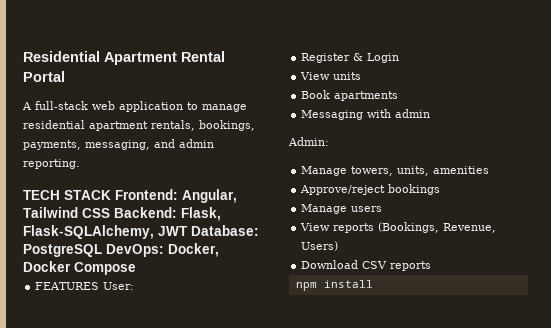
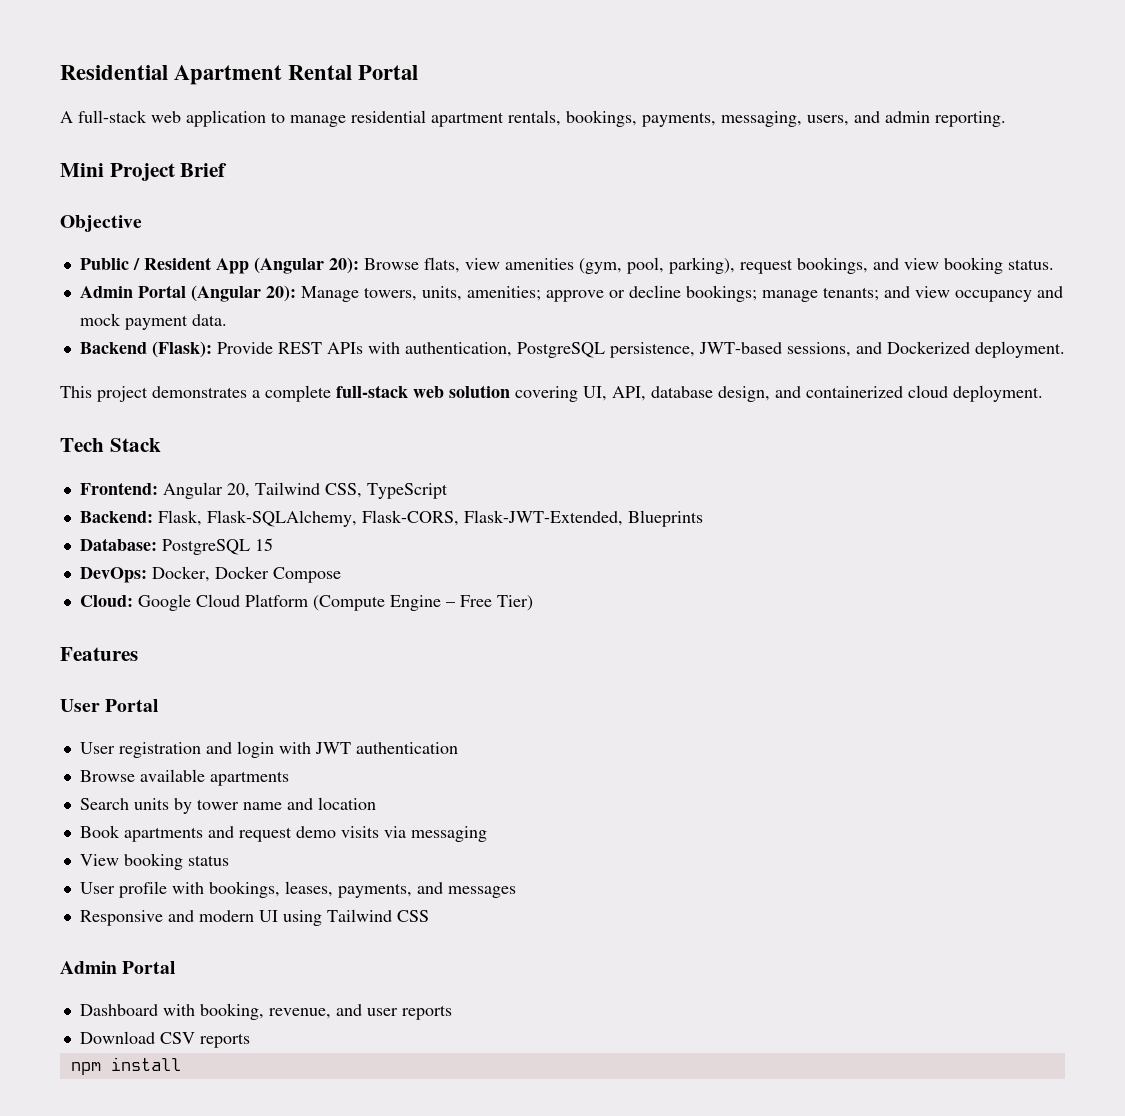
(150, 145) none -> [807,115,849,126] users,
[23,189,237,203] [23,207,221,221] [23,225,188,239] TECH STACK Frontend: Angular, Tailwind CSS Backend: Flask, Flask-SQLAlchemy, JWT -> [60,163,228,181] [60,215,142,232] [79,257,1054,274] [79,285,1063,302] [79,313,227,330] [79,341,1065,358] [60,385,1043,402] [60,438,161,452] [79,482,448,499] [79,510,703,527] Mini Project Brief // Objective // Public / Resident App (Angular 20): Browse flats, view amenities (gym, pool, parking), request bookings, and view booking status. // Admin Portal (Angular 20): Manage towers, units, amenities; approve or decline bookings; manage tenants; and view occupancy and mock payment data. // Backend (Flask): Provide REST APIs with authentication, PostgreSQL persistence, JWT-based sessions, and Dockerized deployment. // This project demonstrates a complete full-stack web solution covering UI, API, database design, and containerized cloud deployment. // Tech Stack // Frontend: Angular 20, Tailwind CSS, TypeScript // Backend: Flask, Flask-SQLAlchemy, Flask-CORS, Flask-JWT-Extended, Blueprints //
(102, 250) none -> [254,538,273,551] 15 //
[35,282,135,290] [301,53,400,63] [300,72,362,80] [301,90,399,101] [301,109,431,120] [288,137,329,146] [301,166,490,176] [300,184,441,195] [301,204,383,214] [300,222,497,233] [301,241,339,251] FEATURES User: // Register & Login // View units // Book apartments // Messaging with admin // Admin: // Manage towers, units, amenities // Approve/reject bookings // Manage users // View reports (Bookings, Revenue, Users) -> [79,594,533,611] [60,647,138,661] [60,699,159,712] [79,741,458,758] [79,769,289,786] [79,797,376,814] [79,825,487,842] [79,853,229,870] [79,881,516,898] [79,909,429,926] [60,961,176,974] [79,1003,452,1020] Cloud: Google Cloud Platform (Compute Engine – Free Tier) // Features // User Portal // User registration and login with JWT authentication // Browse available apartments // Search units by tower name and location // Book apartments and request demo visits via messaging // View booking status // User profile with bookings, leases, payments, and messages // Responsive and modern UI using Tailwind CSS // Admin Portal // Dashboard with booking, revenue, and user reports

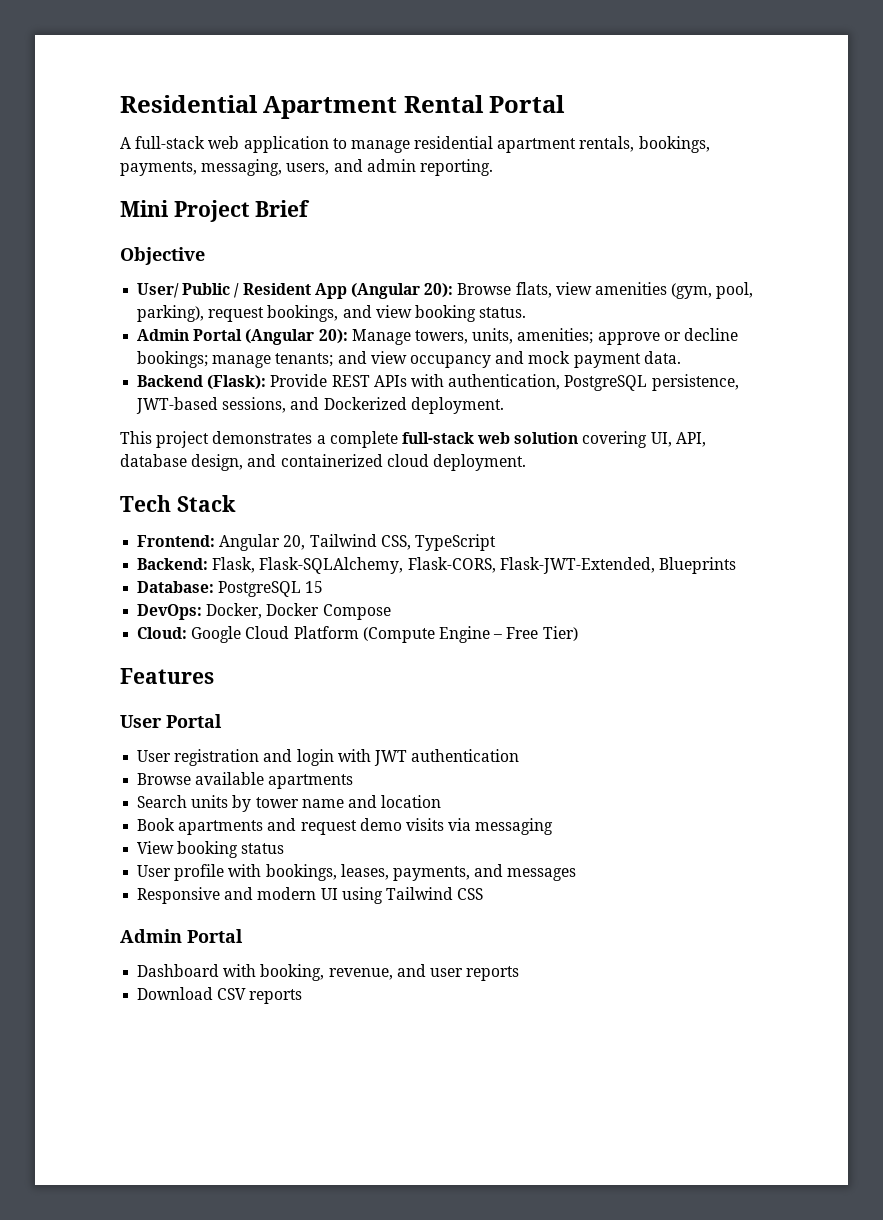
(142, 223) none -> [137,283,180,298] User/
[70,1057,181,1075] // npm install -> (303, 996) none

